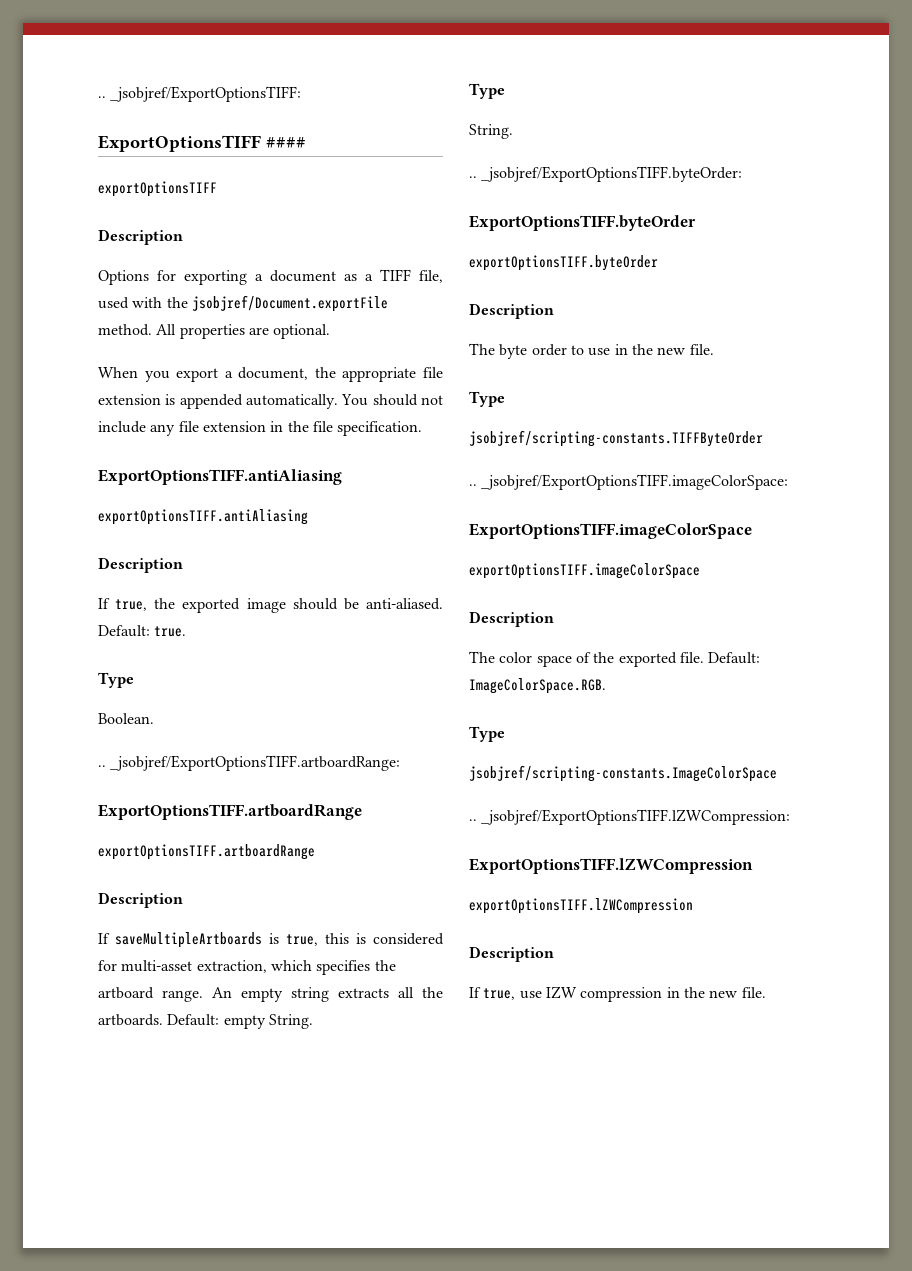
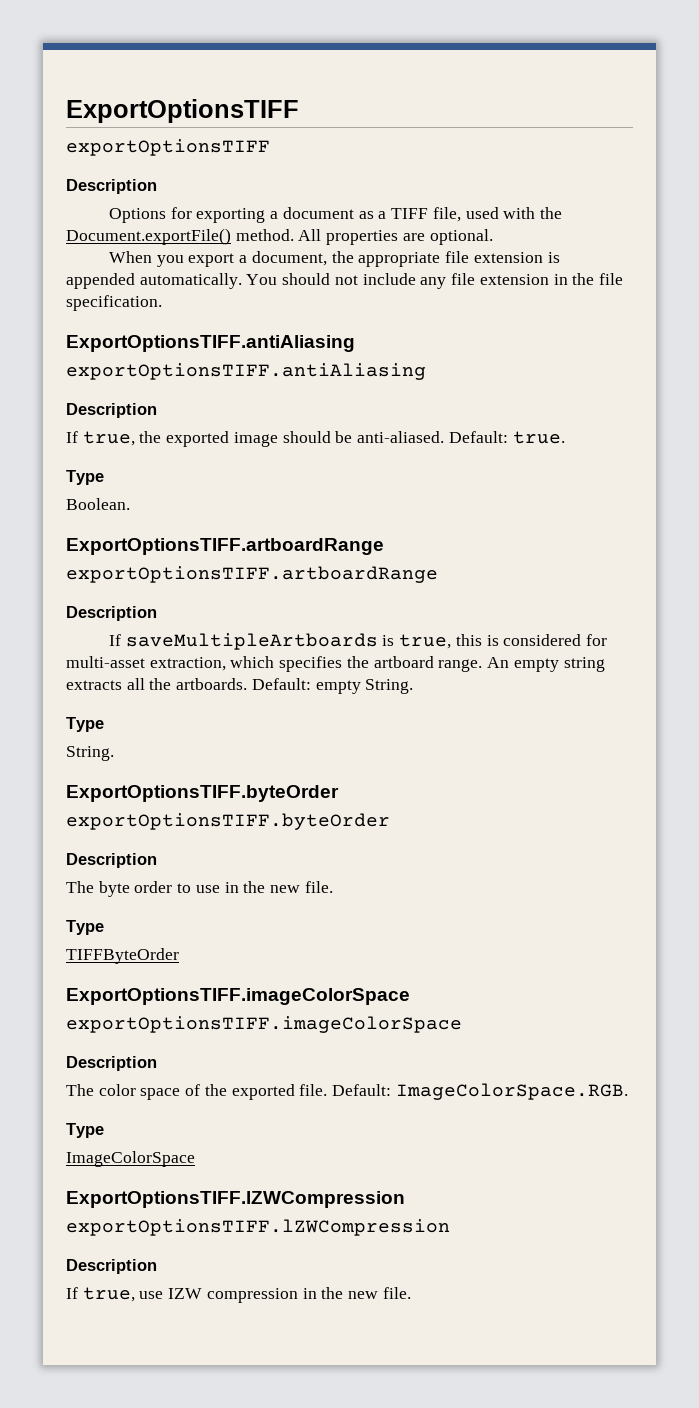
[98,86,302,102] .. _jsobjref/ExportOptionsTIFF: // -> (66, 111) none
[266,137,306,148] #### -> (299, 111) none
[191,295,388,312] jsobjref/Document.exportFile -> [66,228,231,245] Document.exportFile()
[98,755,401,771] // .. _jsobjref/ExportOptionsTIFF.artboardRange: -> (130, 504) none
[469,166,743,182] // .. _jsobjref/ExportOptionsTIFF.byteOrder: -> (114, 753) none
[469,430,763,447] [469,474,789,490] jsobjref/scripting-constants.TIFFByteOrder // .. _jsobjref/ExportOptionsTIFF.imageColorSpace: -> [66,948,179,964] TIFFByteOrder
[469,765,777,782] [469,809,791,825] jsobjref/scripting-constants.ImageColorSpace // .. _jsobjref/ExportOptionsTIFF.lZWCompression: -> [66,1151,195,1167] ImageColorSpace

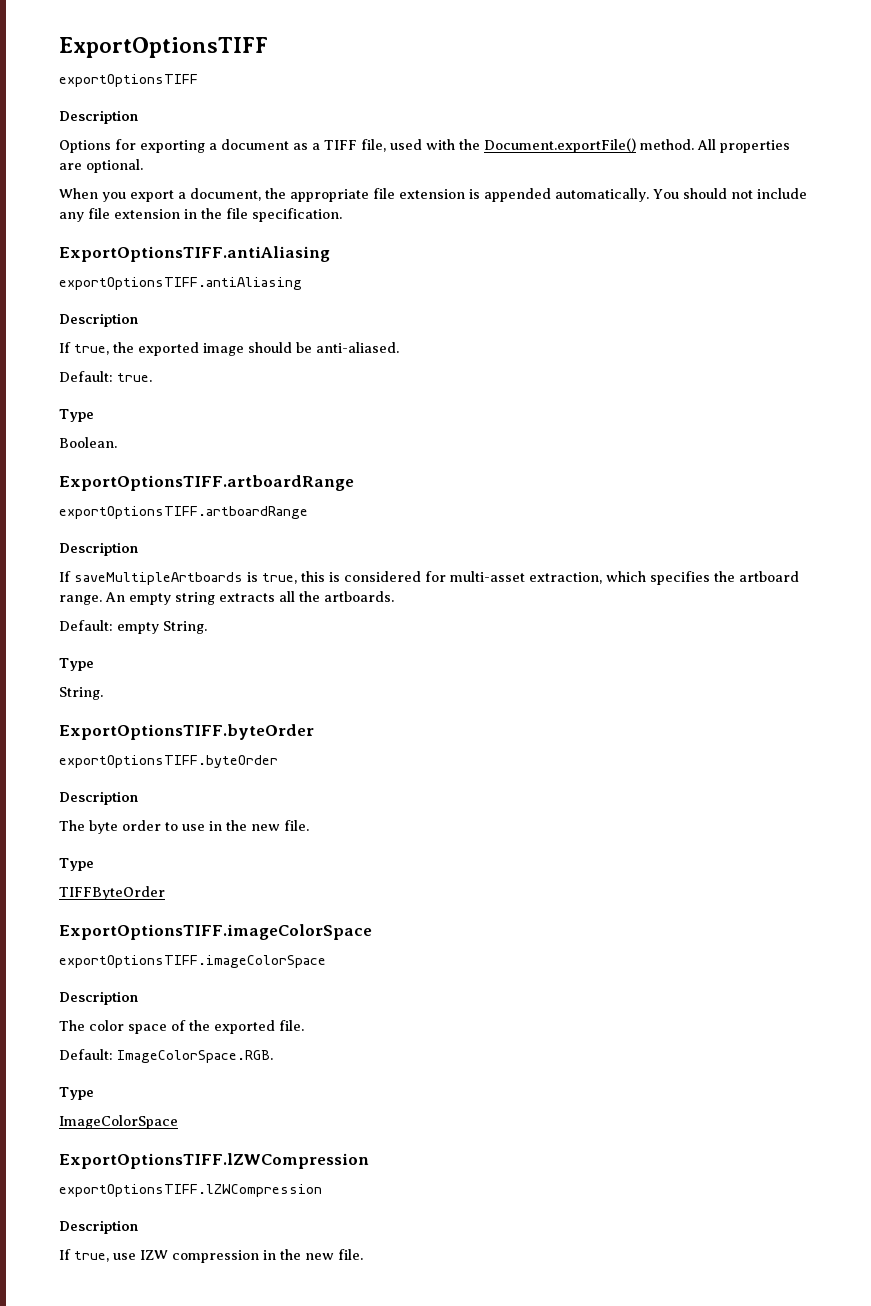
(445, 437) none -> (399, 347) //
(248, 684) none -> (394, 596) //
(328, 1090) none -> (304, 1025) //

